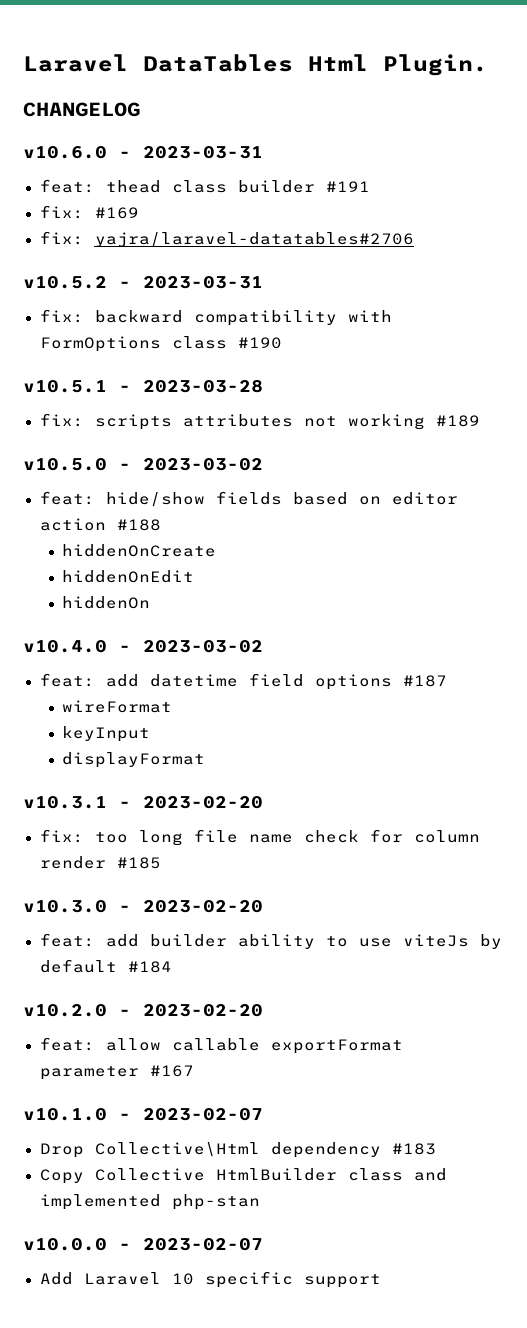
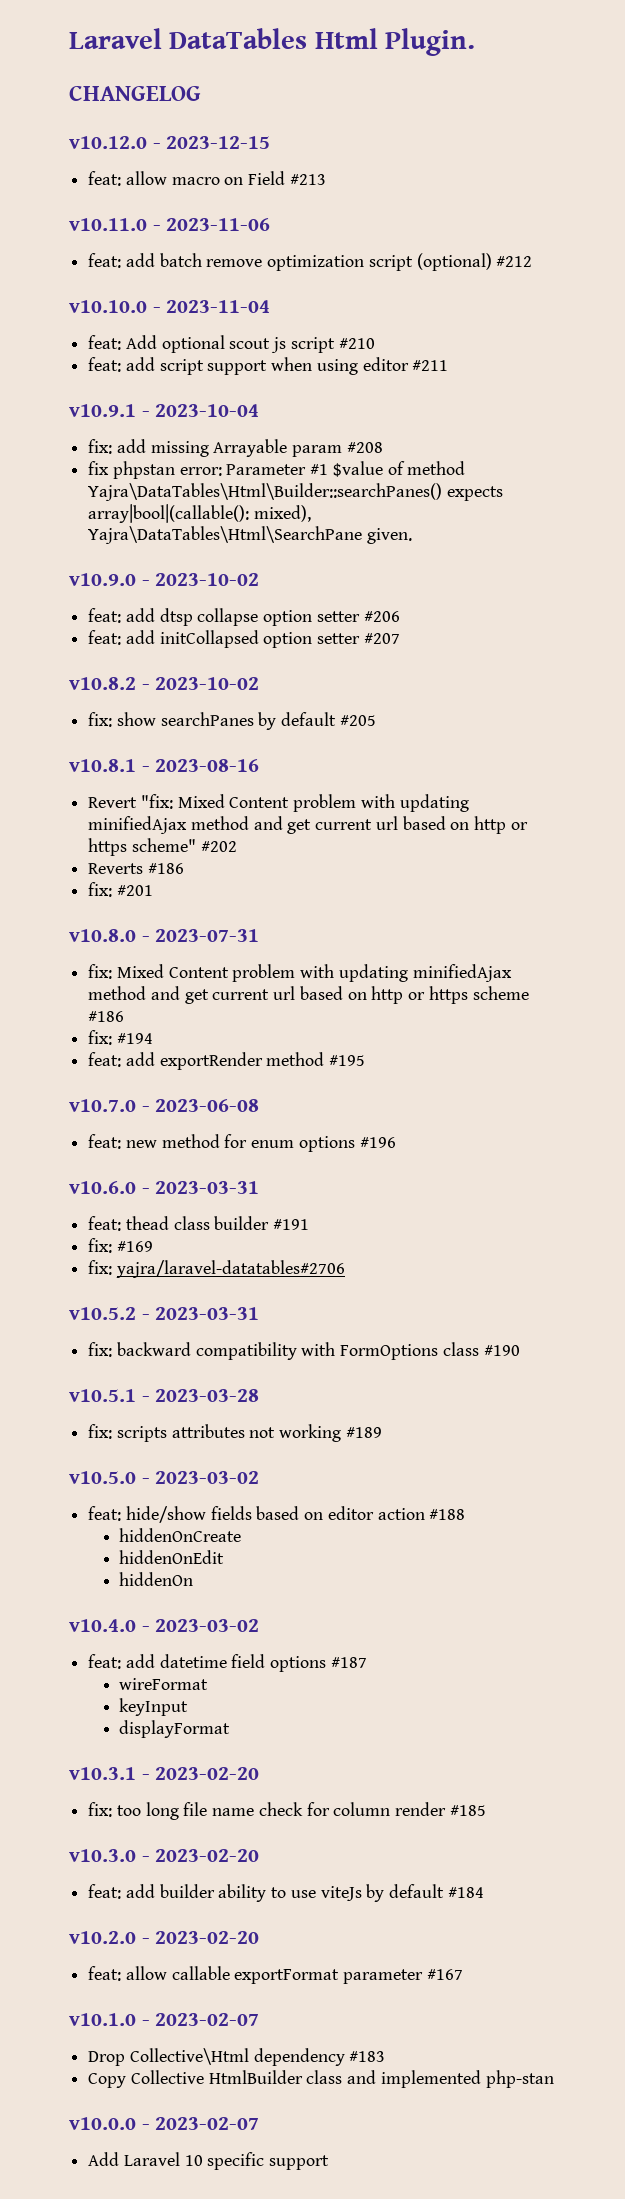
(140, 109) none -> [69,136,271,149] [88,171,326,186] [69,218,271,231] [88,253,533,271] [69,300,271,313] [88,335,375,353] [88,357,449,375] [69,404,260,417] [88,439,383,457] [88,461,466,479] [88,483,503,501] [88,504,311,523] [88,526,412,544] [69,573,260,586] [88,608,400,626] [88,630,400,648] [69,677,260,690] [88,712,376,730] [69,759,260,772] [88,794,469,812] [88,816,528,834] [88,838,237,856] [88,863,184,874] [88,882,153,897] [69,929,260,942] [88,964,512,982] [88,986,529,1004] [88,1011,125,1022] [88,1030,153,1045] [88,1052,366,1070] [69,1099,260,1112] [88,1134,396,1152] // v10.12.0 - 2023-12-15 // feat: allow macro on Field #213 // v10.11.0 - 2023-11-06 // feat: add batch remove optimization script (optional) #212 // v10.10.0 - 2023-11-04 // feat: Add optional scout js script #210 // feat: add script support when using editor #211 // v10.9.1 - 2023-10-04 // fix: add missing Arrayable param #208 // fix phpstan error: Parameter #1 $value of method Yajra\DataTables\Html\Builder::searchPanes() expects array|bool|(callable(): mixed), Yajra\DataTables\Html\SearchPane given. // v10.9.0 - 2023-10-02 // feat: add dtsp collapse option setter #206 // feat: add initCollapsed option setter #207 // v10.8.2 - 2023-10-02 // fix: show searchPanes by default #205 // v10.8.1 - 2023-08-16 // Revert "fix: Mixed Content problem with updating minifiedAjax method and get current url based on http or https scheme" #202 // Reverts #186 // fix: #201 // v10.8.0 - 2023-07-31 // fix: Mixed Content problem with updating minifiedAjax method and get current url based on http or https scheme #186 // fix: #194 // feat: add exportRender method #195 // v10.7.0 - 2023-06-08 // feat: new method for enum options #196

